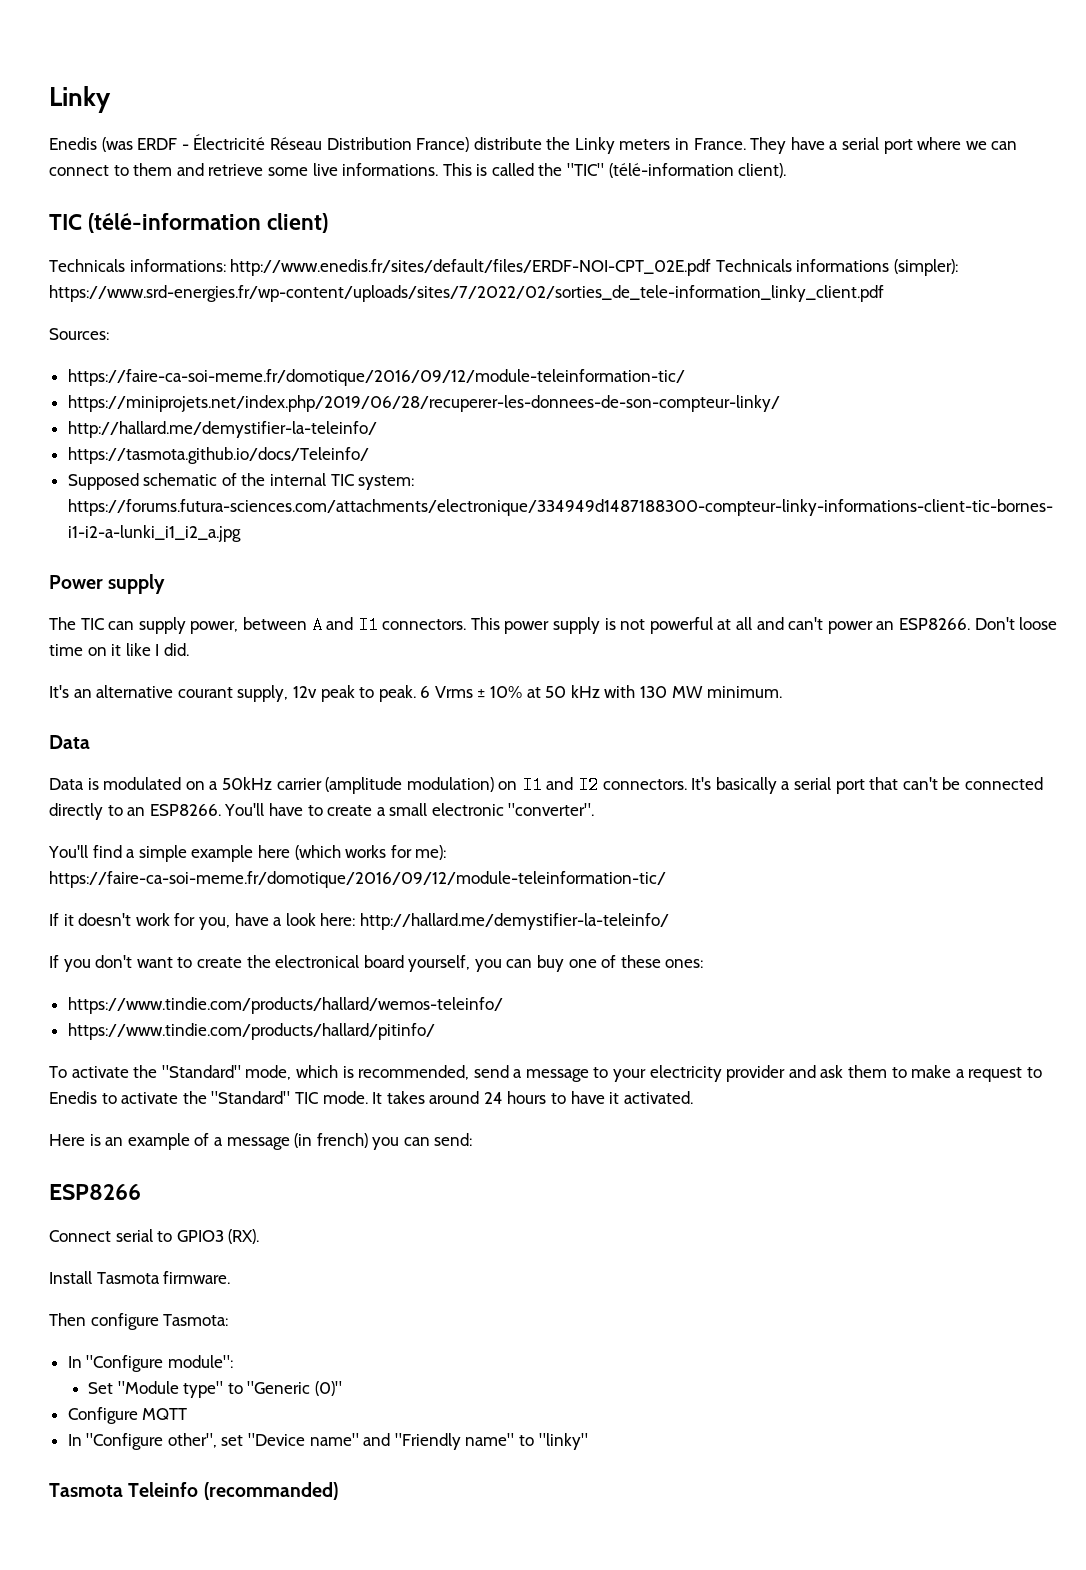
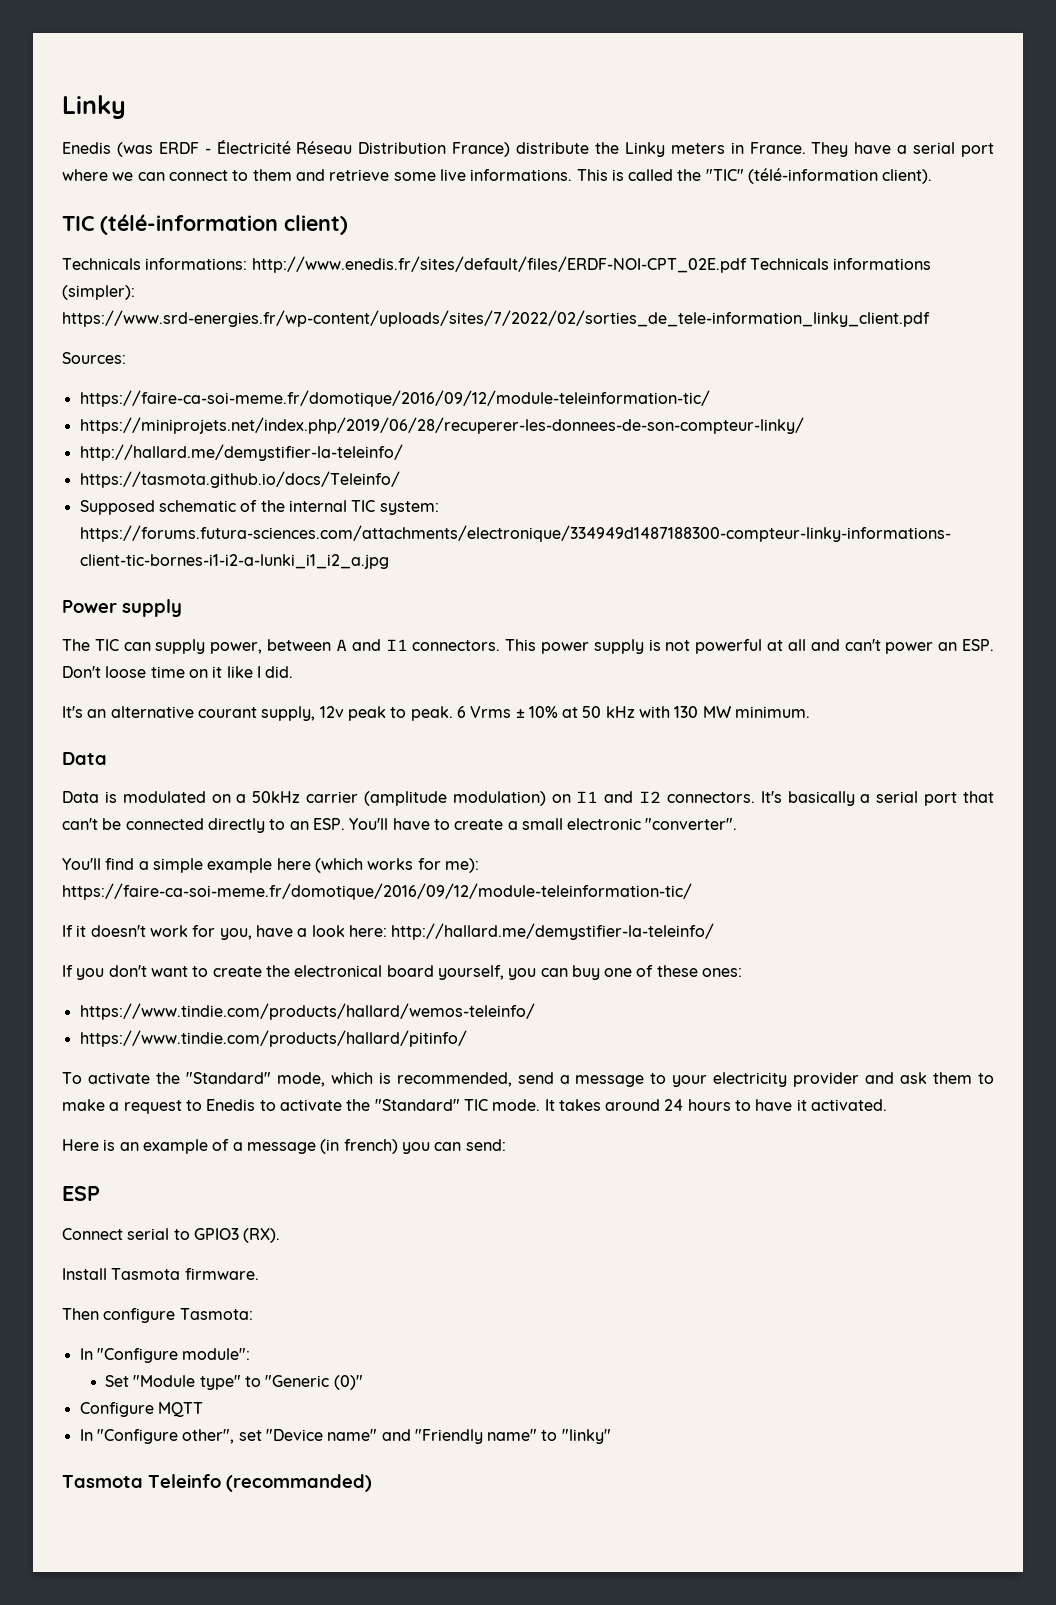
[898,618,970,630] ESP8266. -> [962,639,995,651] ESP.
[149,804,221,816] ESP8266. -> [312,818,345,830] ESP.
[49,1184,141,1200] ESP8266 -> [62,1186,100,1201] ESP

